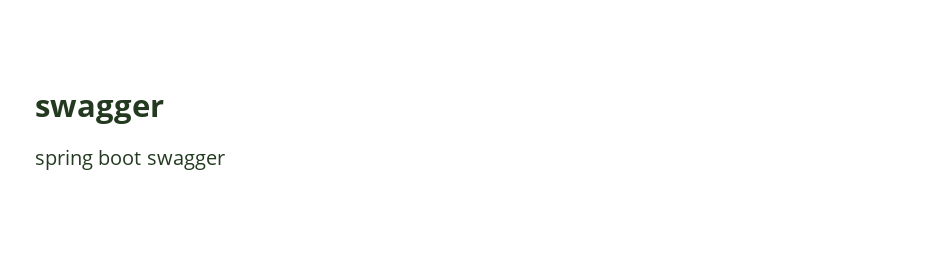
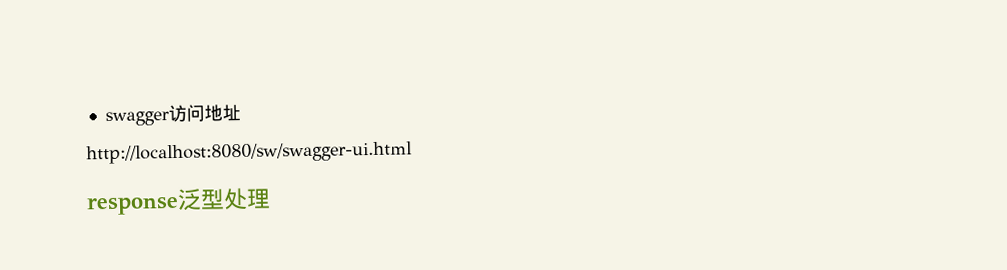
[35,100,164,124] [35,149,225,170] swagger // spring boot swagger -> [104,103,241,127] [86,141,412,165] [86,187,271,216] swagger访问地址 // http://localhost:8080/sw/swagger-ui.html // response泛型处理

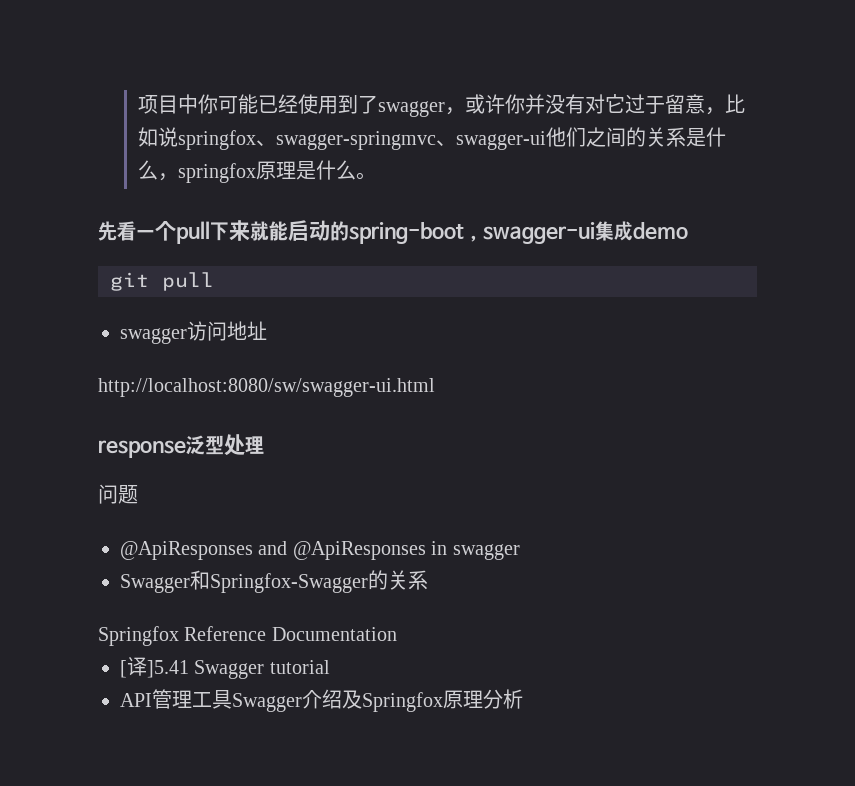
(104, 119) none -> [137,94,745,117] [137,127,726,150] [137,160,376,183] [98,220,688,244] [110,272,214,291] 项目中你可能已经使用到了swagger，或许你并没有对它过于留意，比如说springfox、swagger-springmvc、swagger-ui他们之间的关系是什么，springfox原理是什么。 // 先看一个pull下来就能启动的spring-boot，swagger-ui集成demo // git pull //
(271, 198) none -> [98,484,138,504] [120,541,520,560] [120,570,428,593] [98,626,397,646] [120,656,330,679] [120,689,523,712] // 问题 // @ApiResponses and @ApiResponses in swagger // Swagger和Springfox-Swagger的关系 // Springfox Reference Documentation // [译]5.41 Swagger tutorial // API管理工具Swagger介绍及Springfox原理分析

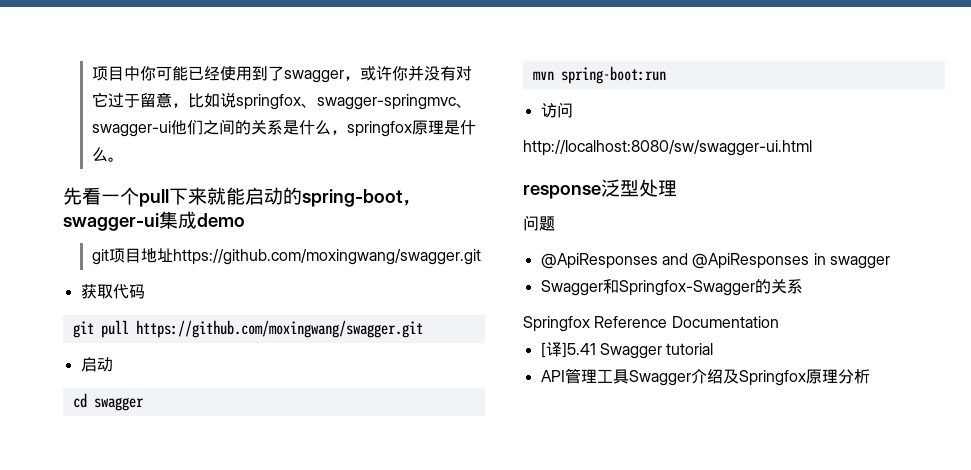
(688, 231) none -> [91,248,481,265] [80,284,145,299] // git项目地址https://github.com/moxingwang/swagger.git // 获取代码
[120,328,187,344] // swagger -> [135,320,423,338] [80,357,113,372] [72,393,144,411] [532,66,666,84] https://github.com/moxingwang/swagger.git // 启动 // cd swagger // mvn spring-boot:run //
[227,321,267,340] 地址 -> (573, 110) none

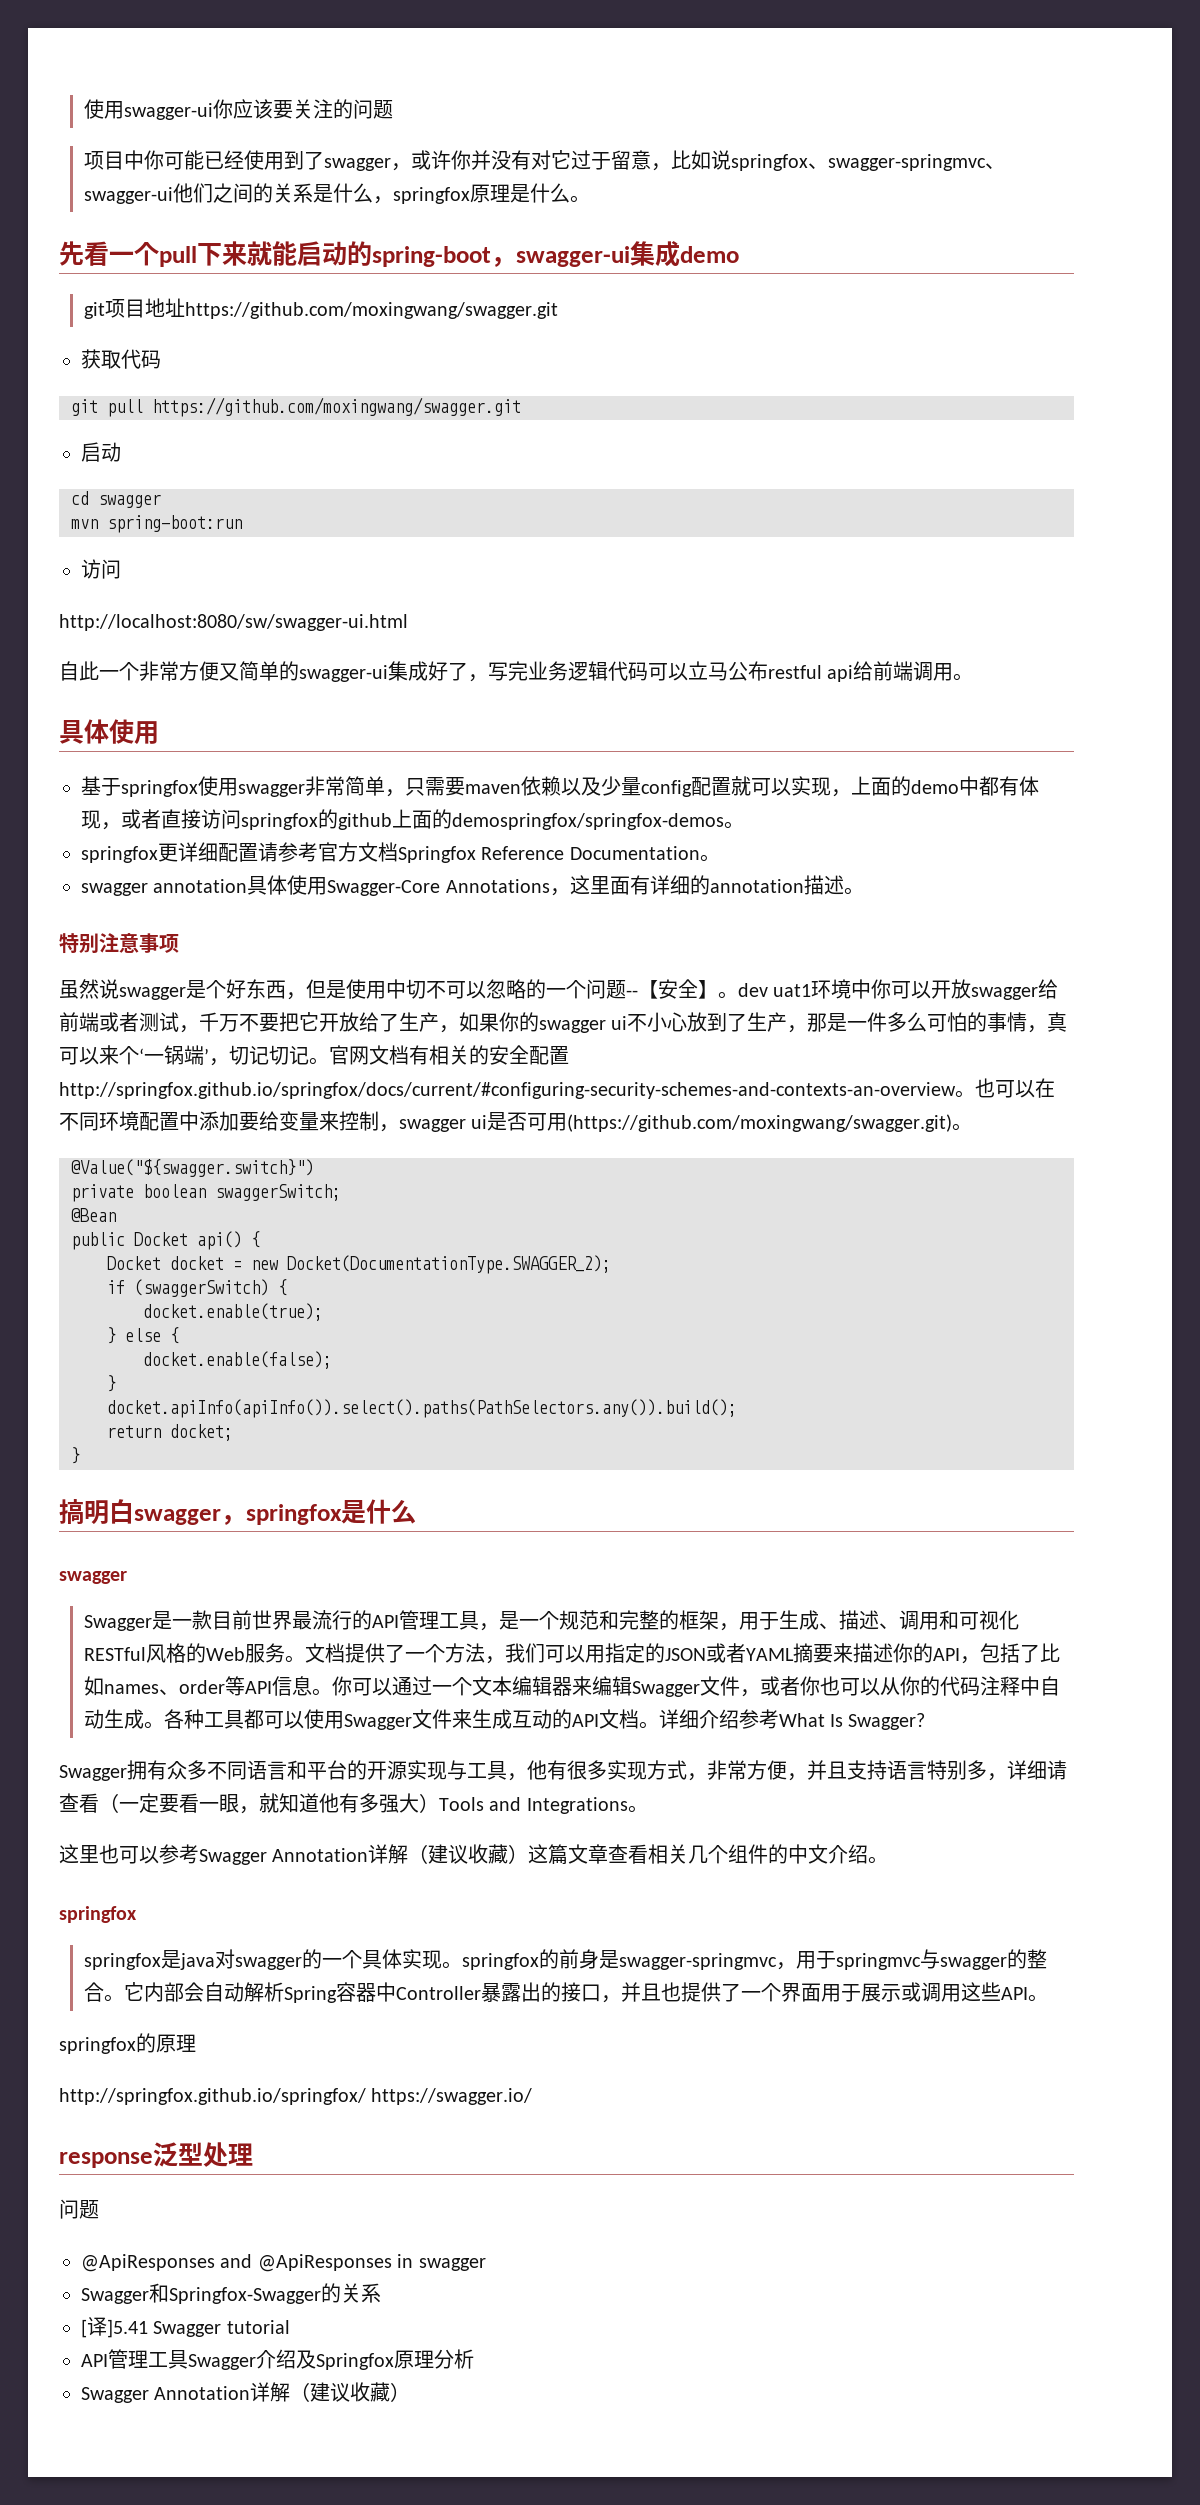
(91, 73) none -> [83,99,393,120] 使用swagger-ui你应该要关注的问题 //
(812, 148) none -> [59,661,974,682] [59,719,159,745] [81,776,1039,797] [81,809,744,830] [81,842,720,863] [81,875,864,896] [59,933,179,954] [59,979,1059,1000] [59,1012,1068,1033] [59,1045,569,1066] [59,1078,1055,1099] [59,1111,973,1132] [71,1159,314,1177] [71,1184,341,1202] [71,1208,116,1222] [71,1231,260,1250] [107,1255,611,1274] [107,1279,287,1297] [143,1303,323,1321] [107,1327,179,1344] [143,1351,332,1369] [107,1375,116,1392] [107,1399,737,1418] [107,1424,233,1441] [71,1447,80,1464] [59,1499,416,1525] [59,1571,127,1584] [83,1610,1019,1631] [83,1643,1060,1664] [83,1676,1060,1697] [83,1709,926,1730] [59,1760,1067,1781] [59,1793,648,1814] [59,1844,889,1865] [59,1906,137,1923] [83,1949,1047,1970] [83,1982,1048,2003] [59,2033,196,2054] [59,2088,533,2105] // 自此一个非常方便又简单的swagger-ui集成好了，写完业务逻辑代码可以立马公布restful api给前端调用。 // 具体使用 // 基于springfox使用swagger非常简单，只需要maven依赖以及少量config配置就可以实现，上面的demo中都有体现，或者直接访问springfox的github上面的demospringfox/springfox-demos。 // springfox更详细配置请参考官方文档Springfox Reference Documentation。 // swagger annotation具体使用Swagger-Core Annotations，这里面有详细的annotation描述。 // 特别注意事项 // 虽然说swagger是个好东西，但是使用中切不可以忽略的一个问题--【安全】。dev uat1环境中你可以开放swagger给前端或者测试，千万不要把它开放给了生产，如果你的swagger ui不小心放到了生产，那是一件多么可怕的事情，真可以来个‘一锅端’，切记切记。官网文档有相关的安全配置http://springfox.github.io/springfox/docs/current/#configuring-security-schemes-and-contexts-an-overview。也可以在不同环境配置中添加要给变量来控制，swagger ui是否可用(https://github.com/moxingwang/swagger.git)。 // @Value("${swagger.switch}") // private boolean swaggerSwitch; // @Bean // public Docket api() { // Docket docket = new Docket(DocumentationType.SWAGGER_2); // if (swaggerSwitch) { // docket.enable(true); // } else { // docket.enable(false); // } // docket.apiInfo(apiInfo()).select().paths(PathSelectors.any()).build(); // return docket; // } // 搞明白swagger，springfox是什么 // swagger // Swagger是一款目前世界最流行的API管理工具，是一个规范和完整的框架，用于生成、描述、调用和可视化RESTful风格的Web服务。文档提供了一个方法，我们可以用指定的JSON或者YAML摘要来描述你的API，包括了比如names、order等API信息。你可以通过一个文本编辑器来编辑Swagger文件，或者你也可以从你的代码注释中自动生成。各种工具都可以使用Swagger文件来生成互动的API文档。详细介绍参考What Is Swagger? // Swagger拥有众多不同语言和平台的开源实现与工具，他有很多实现方式，非常方便，并且支持语言特别多，详细请查看（一定要看一眼，就知道他有多强大）Tools and Integrations。 // 这里也可以参考Swagger Annotation详解（建议收藏）这篇文章查看相关几个组件的中文介绍。 // springfox // springfox是java对swagger的一个具体实现。springfox的前身是swagger-springmvc，用于springmvc与swagger的整合。它内部会自动解析Spring容器中Controller暴露出的接口，并且也提供了一个界面用于展示或调用这些API。 // springfox的原理 // http://springfox.github.io/springfox/ https://swagger.io/
[523,316,779,332] // Springfox Reference Documentation -> (381, 2293) none
(870, 376) none -> [81,2382,411,2403] // Swagger Annotation详解（建议收藏）

